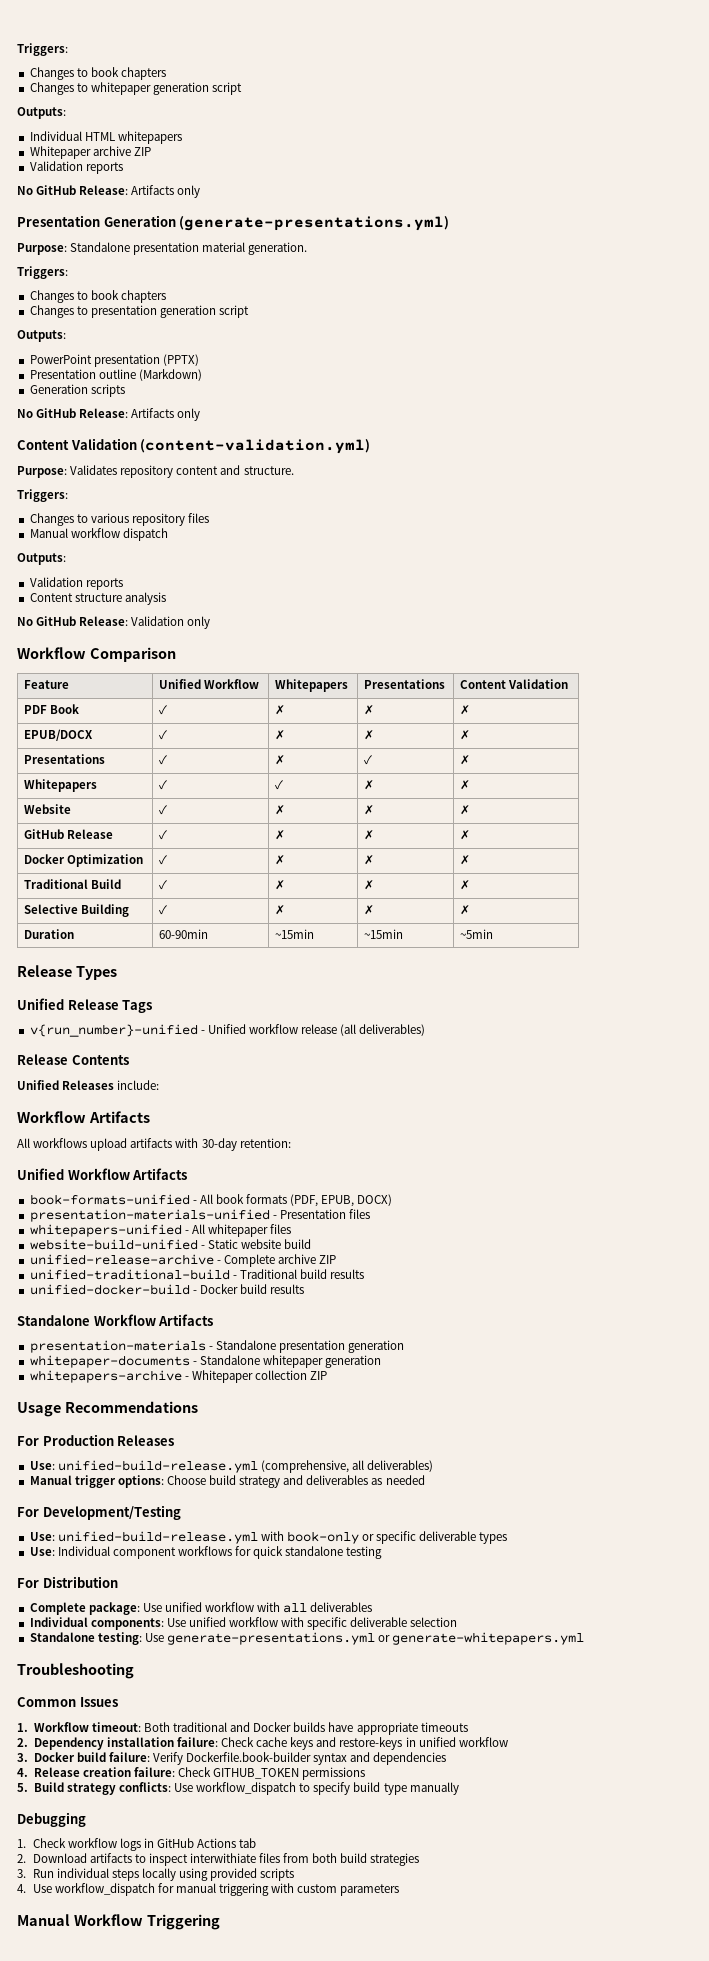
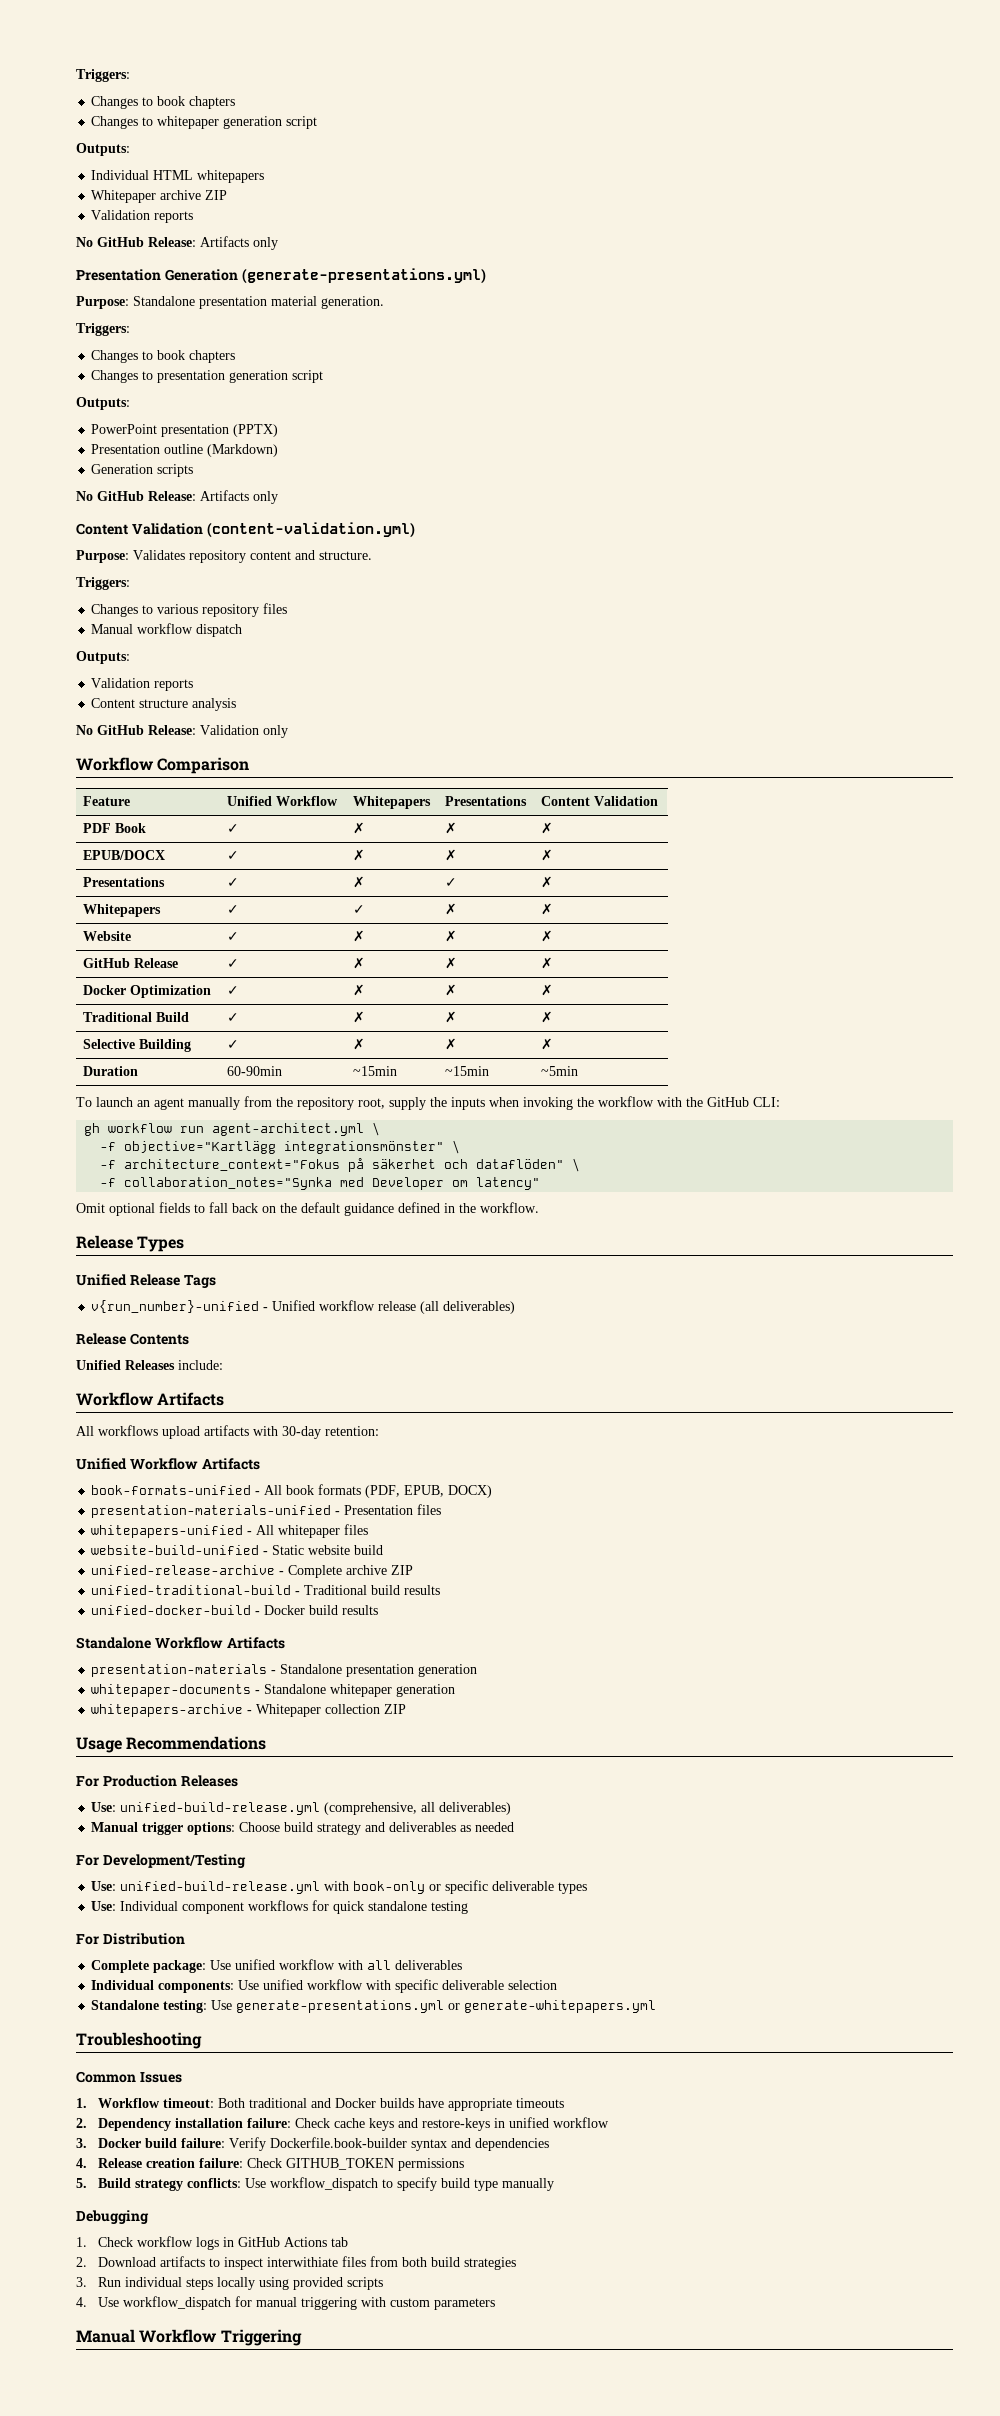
(494, 934) none -> [76,1096,780,1110] [84,1122,381,1136] [100,1140,461,1154] [100,1158,581,1172] [100,1177,541,1190] [76,1202,539,1216] // To launch an agent manually from the repository root, supply the inputs when invoking the workflow with the GitHub CLI: // gh workflow run agent-architect.yml \ // -f objective="Kartlägg integrationsmönster" \ // -f architecture_context="Fokus på säkerhet och dataflöden" \ // -f collaboration_notes="Synka med Developer om latency" // Omit optional fields to fall back on the default guidance defined in the workflow.

